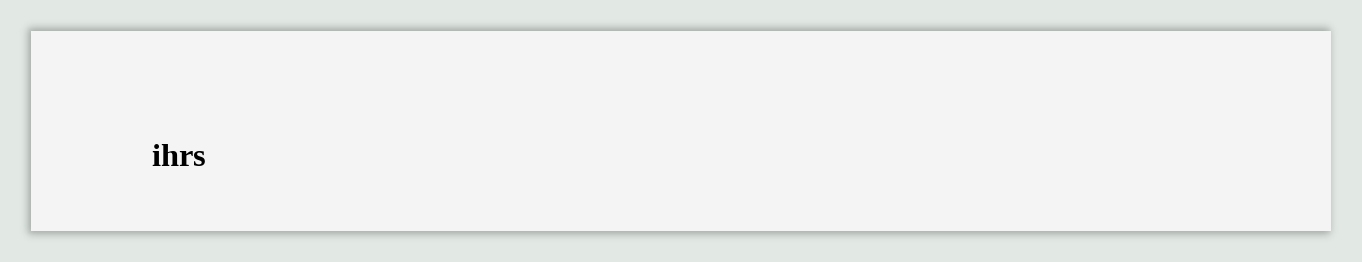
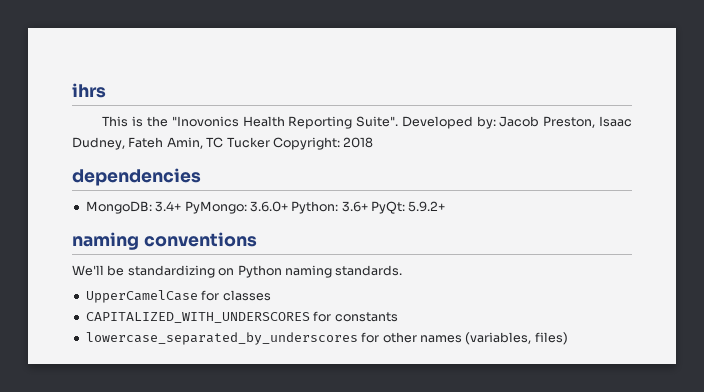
(206, 155) none -> [102,116,632,129] [72,137,374,150] [72,168,201,186] [85,201,446,214] [72,232,257,250] [72,265,403,278] [85,290,271,303] [85,311,398,323] [85,332,568,345] // This is the "Inovonics Health Reporting Suite". Developed by: Jacob Preston, Isaac Dudney, Fateh Amin, TC Tucker Copyright: 2018 // dependencies // MongoDB: 3.4+ PyMongo: 3.6.0+ Python: 3.6+ PyQt: 5.9.2+ // naming conventions // We'll be standardizing on Python naming standards. // UpperCamelCase for classes // CAPITALIZED_WITH_UNDERSCORES for constants // lowercase_separated_by_underscores for other names (variables, files)

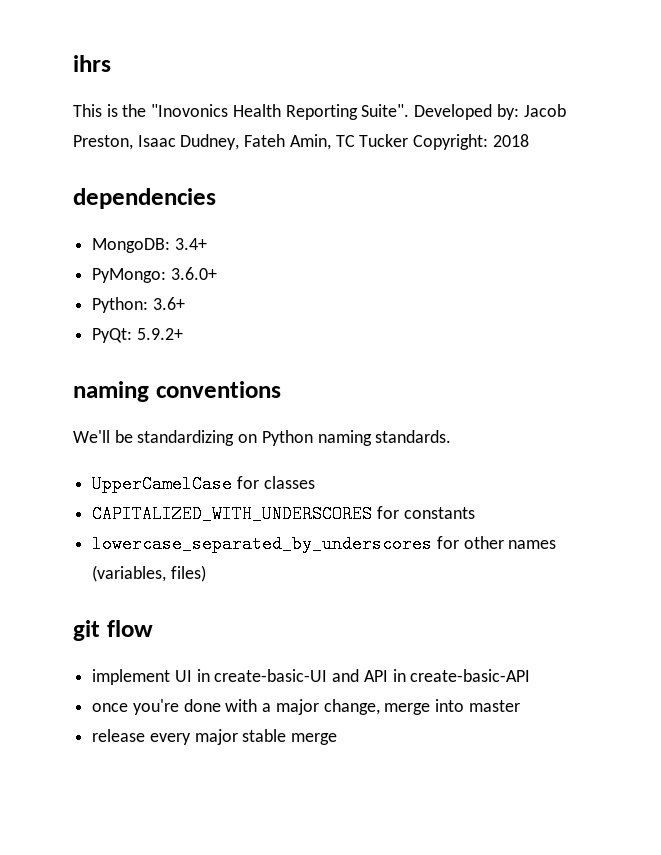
(182, 206) none -> (207, 244) //
(288, 206) none -> (217, 273) //
(368, 206) none -> (185, 303) //
(568, 338) none -> [73,620,153,641] [92,669,531,685] [92,699,520,715] [92,729,338,745] // git flow // implement UI in create-basic-UI and API in create-basic-API // once you're done with a major change, merge into master // release every major stable merge

